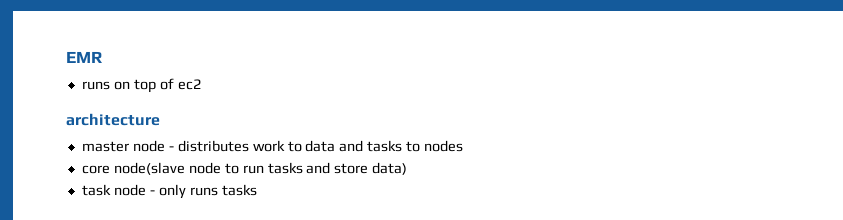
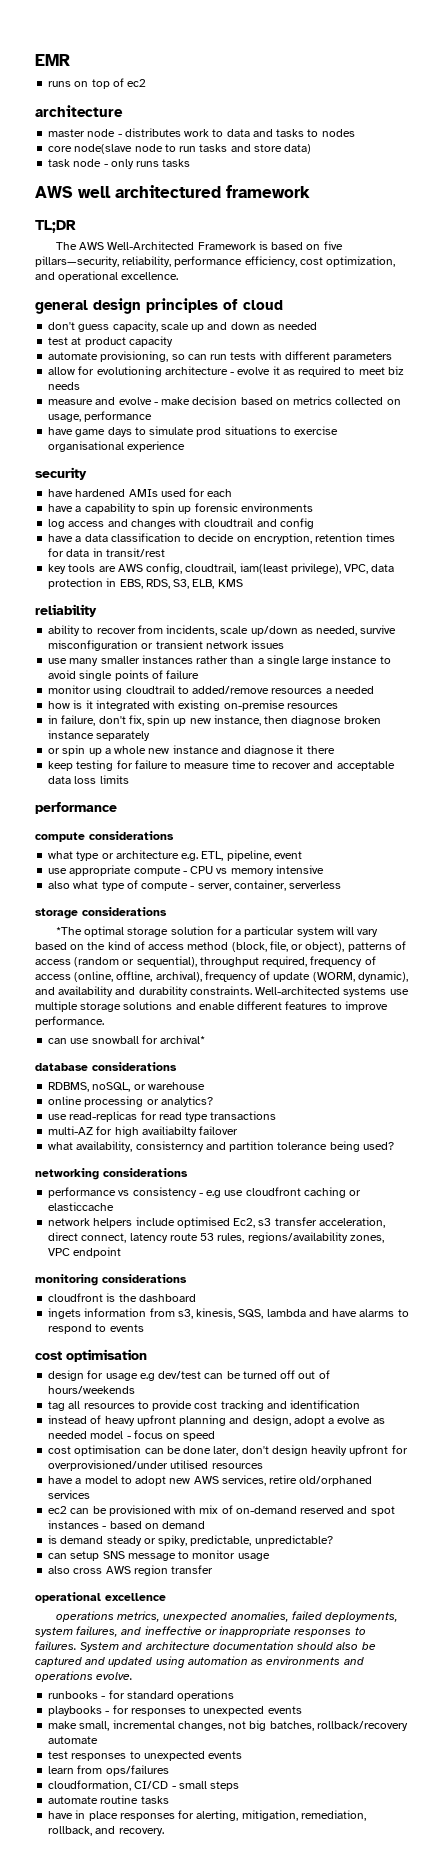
(257, 190) none -> [35,185,310,198] [35,220,76,233] [55,241,343,250] [35,256,396,267] [35,271,179,282] [35,298,283,314] [48,321,318,332] [48,336,173,347] [48,351,393,362] [48,366,404,377] [48,382,81,390] [48,396,401,405] [48,411,153,422] [48,426,339,437] [48,441,186,452] [35,467,87,480] [48,488,233,497] [48,503,313,514] [48,518,314,529] [48,533,396,544] [48,548,165,557] [48,563,395,574] [48,578,243,589] [35,604,97,617] [48,625,397,636] [48,640,285,651] [48,655,391,666] [48,670,200,681] [48,685,374,696] [48,700,338,711] [48,715,381,726] [48,730,151,741] [48,745,335,756] [48,760,395,771] [48,775,129,784] [35,802,117,814] [35,831,174,842] [48,850,302,861] [48,865,324,876] [48,880,342,891] [35,907,167,919] [55,926,379,937] [35,941,406,952] [35,956,376,967] [35,971,408,982] [35,986,409,997] [35,1001,388,1012] [35,1016,104,1027] [48,1035,206,1044] [35,1062,177,1071] [48,1082,205,1092] [48,1096,213,1107] [48,1111,277,1122] [48,1126,239,1137] [48,1141,394,1152] [35,1168,188,1180] [48,1187,362,1198] [48,1202,115,1211] [48,1217,385,1228] [48,1232,384,1243] [48,1247,122,1258] [35,1274,187,1286] [48,1293,196,1302] [48,1308,409,1319] [48,1324,144,1334] [35,1349,147,1362] [48,1370,330,1381] [48,1386,136,1394] [48,1400,361,1411] [48,1415,385,1426] [48,1430,216,1441] [48,1445,408,1456] [48,1460,263,1471] [48,1475,373,1486] [48,1490,91,1499] [48,1505,395,1516] [48,1520,206,1529] [48,1535,333,1546] [48,1550,270,1561] [48,1565,214,1576] [35,1592,166,1603] [55,1611,399,1622] [35,1626,366,1637] [35,1641,376,1652] [35,1656,364,1668] [35,1671,134,1682] [48,1690,235,1701] [48,1705,302,1716] [48,1720,408,1731] [48,1736,99,1744] [48,1751,243,1761] [48,1765,169,1776] [48,1780,240,1791] [48,1795,169,1804] [48,1810,366,1821] [48,1826,164,1836] // AWS well architectured framework // TL;DR // The AWS Well-Architected Framework is based on five pillars—security, reliability, performance efficiency, cost optimization, and operational excellence. // general design principles of cloud // don't guess capacity, scale up and down as needed // test at product capacity // automate provisioning, so can run tests with different parameters // allow for evolutioning architecture - evolve it as required to meet biz needs // measure and evolve - make decision based on metrics collected on usage, performance // have game days to simulate prod situations to exercise organisational experience // security // have hardened AMIs used for each // have a capability to spin up forensic environments // log access and changes with cloudtrail and config // have a data classification to decide on encryption, retention times for data in transit/rest // key tools are AWS config, cloudtrail, iam(least privilege), VPC, data protection in EBS, RDS, S3, ELB, KMS // reliability // ability to recover from incidents, scale up/down as needed, survive misconfiguration or transient network issues // use many smaller instances rather than a single large instance to avoid single points of failure // monitor using cloudtrail to added/remove resources a needed // how is it integrated with existing on-premise resources // in failure, don't fix, spin up new instance, then diagnose broken instance separately // or spin up a whole new instance and diagnose it there // keep testing for failure to measure time to recover and acceptable data loss limits // performance // compute considerations // what type or architecture e.g. ETL, pipeline, event // use appropriate compute - CPU vs memory intensive // also what type of compute - server, container, serverless // storage considerations // *The optimal storage solution for a particular system will vary based on the kind of access method (block, file, or object), patterns of access (random or sequential), throughput required, frequency of access (online, offline, archival), frequency of update (WORM, dynamic), and availability and durability constraints. Well-architected systems use multiple storage solutions and enable different features to improve performance. // can use snowball for archival* // database considerations // RDBMS, noSQL, or warehouse // online processing or analytics? // use read-replicas for read type transactions // multi-AZ for high availiabilty failover // what availability, consisterncy and partition tolerance being used? // networking considerations // performance vs consistency - e.g use cloudfront caching or elasticcache // network helpers include optimised Ec2, s3 transfer acceleration, direct connect, latency route 53 rules, regions/availability zones, VPC endpoint // monitoring considerations // cloudfront is the dashboard // ingets information from s3, kinesis, SQS, lambda and have alarms to respond to events // cost optimisation // design for usage e.g dev/test can be turned off out of hours/weekends // tag all resources to provide cost tracking and identification // instead of heavy upfront planning and design, adopt a evolve as needed model - focus on speed // cost optimisation can be done later, don't design heavily upfront for overprovisioned/under utilised resources // have a model to adopt new AWS services, retire old/orphaned services // ec2 can be provisioned with mix of on-demand reserved and spot instances - based on demand // is demand steady or spiky, predictable, unpredictable? // can setup SNS message to monitor usage // also cross AWS region transfer // operational excellence // operations metrics, unexpected anomalies, failed deployments, system failures, and ineffective or inappropriate responses to failures. System and architecture documentation should also be captured and updated using automation as environments and operations evolve. // runbooks - for standard operations // playbooks - for responses to unexpected events // make small, incremental changes, not big batches, rollback/recovery automate // test responses to unexpected events // learn from ops/failures // cloudformation, CI/CD - small steps // automate routine tasks // have in place responses for alerting, mitigation, remediation, rollback, and recovery.

